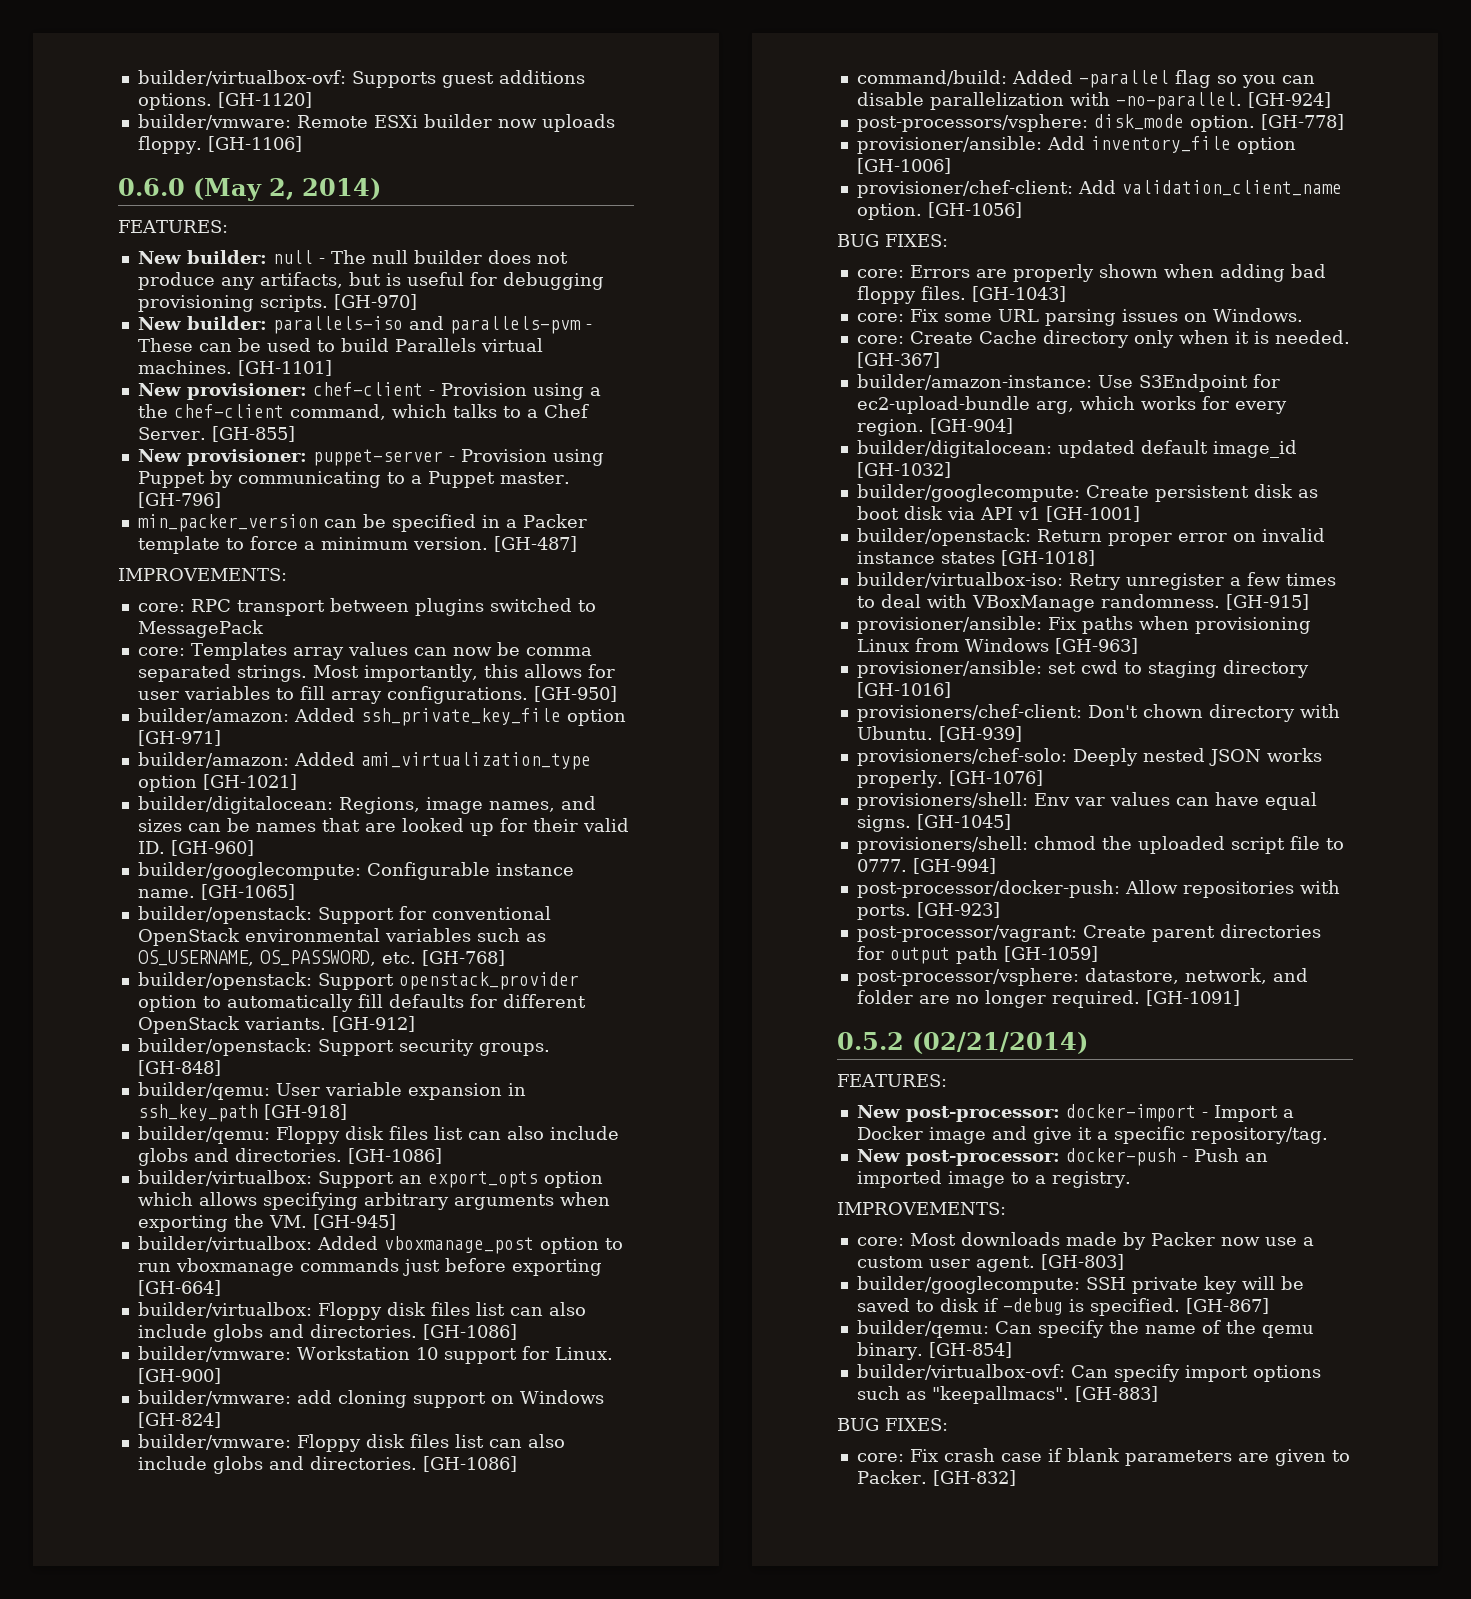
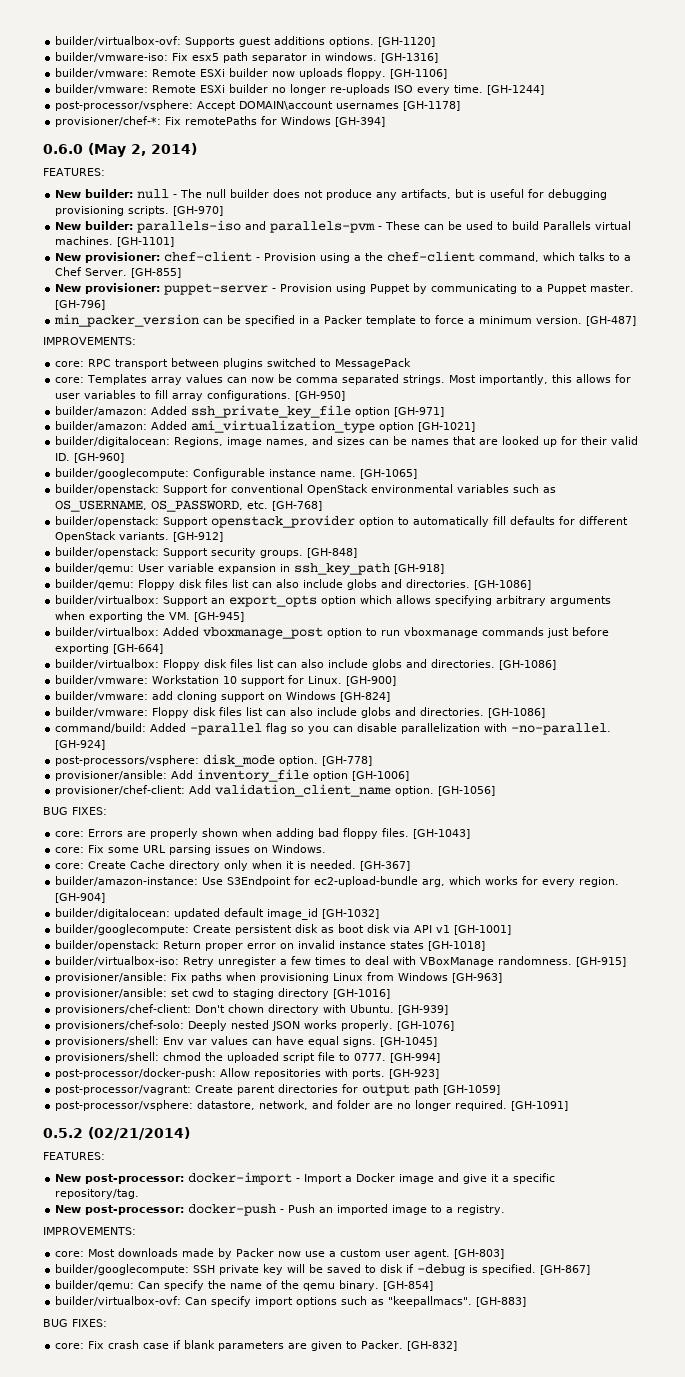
(312, 100) none -> [55,52,439,63] // builder/vmware-iso: Fix esx5 path separator in windows. [GH-1316]
(302, 144) none -> [55,84,545,95] [55,100,461,111] [55,116,386,127] // builder/vmware: Remote ESXi builder no longer re-uploads ISO every time. [GH-1244] // post-processor/vsphere: Accept DOMAIN\account usernames [GH-1178] // provisioner/chef-*: Fix remotePaths for Windows [GH-394]

